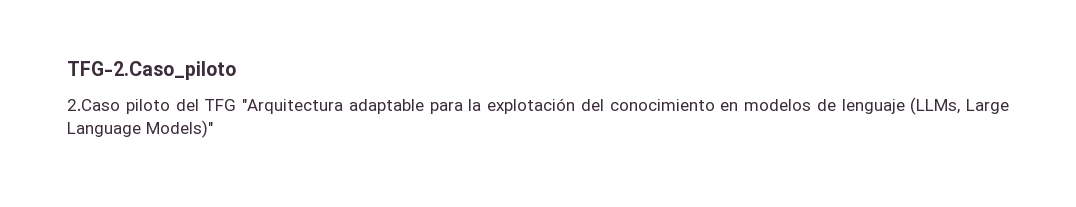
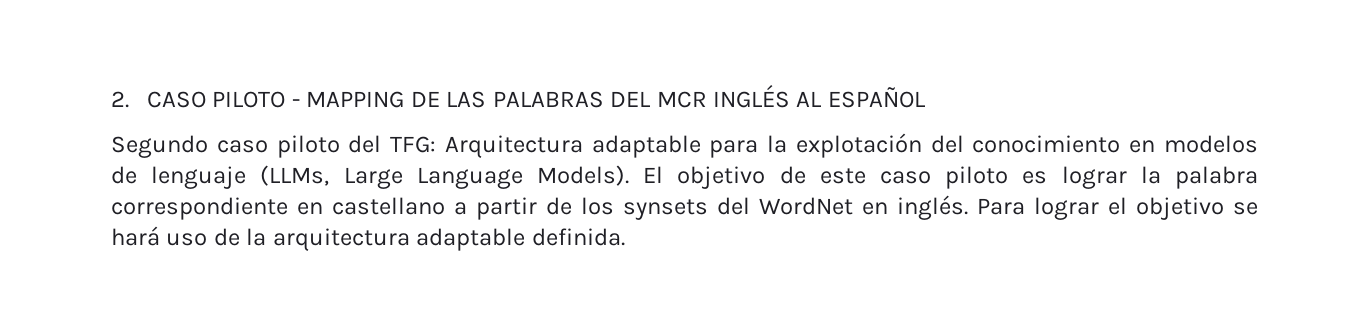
[67,61,236,80] [67,99,343,114] TFG-2.Caso_piloto // 2.Caso piloto del TFG "Arquitectura -> [111,85,925,108] [111,135,583,158] 2. CASO PILOTO - MAPPING DE LAS PALABRAS DEL MCR INGLÉS AL ESPAÑOL // Segundo caso piloto del TFG: Arquitectura
[146,120,213,138] Models)" -> [537,165,1259,189] [111,195,1258,220] [111,226,625,251] Models). El objetivo de este caso piloto es lograr la palabra correspondiente en castellano a partir de los synsets del WordNet en inglés. Para lograr el objetivo se hará uso de la arquitectura adaptable definida.

